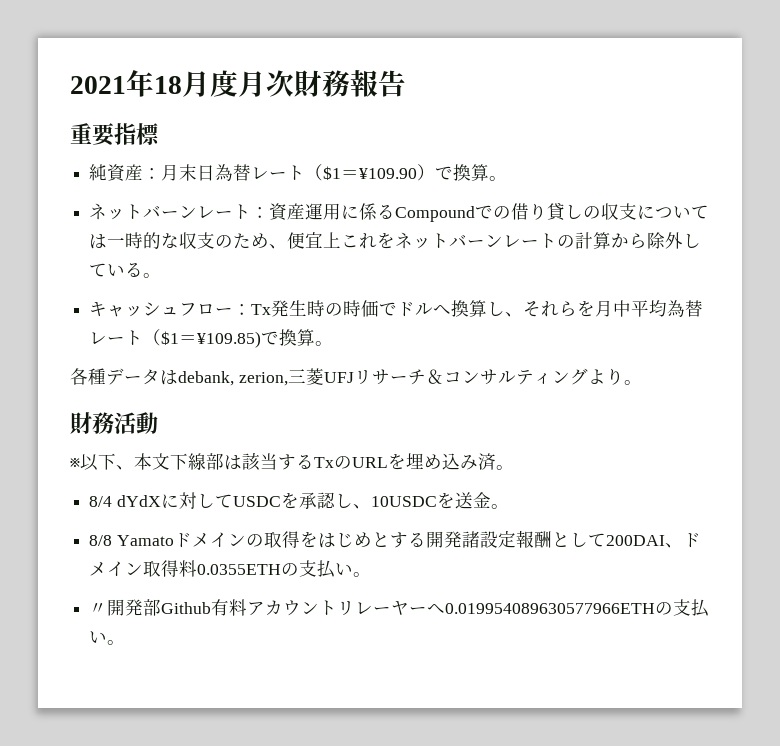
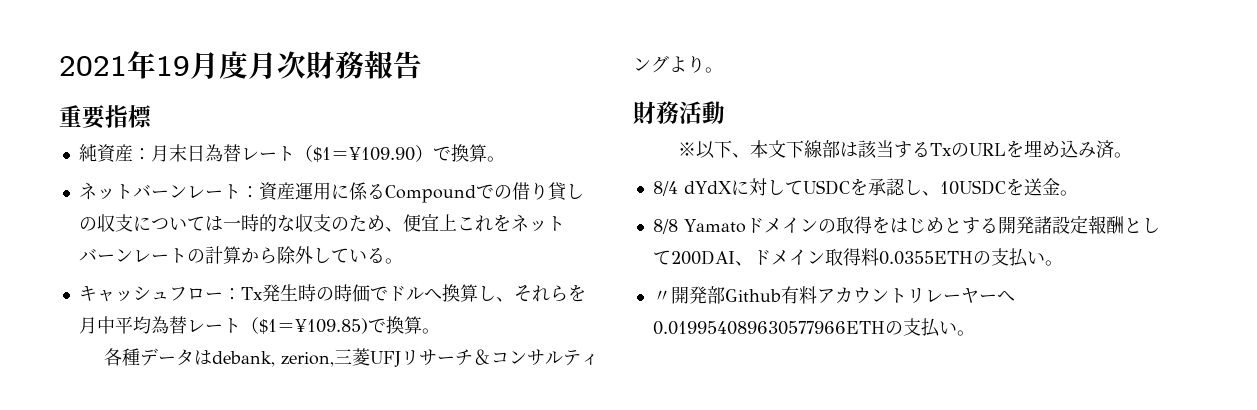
[154,76,182,94] 18 -> [156,56,190,76] 19

